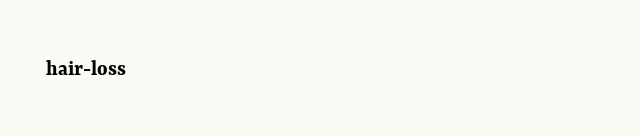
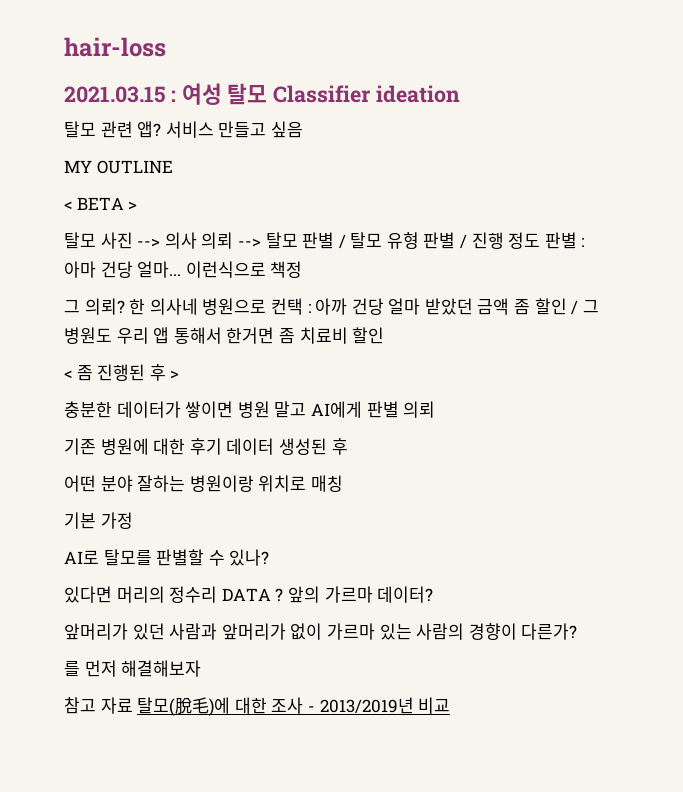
(126, 67) none -> [64,83,461,105] [64,121,303,138] [64,160,173,174] [64,197,138,210] [64,232,585,249] [64,261,303,278] [64,298,599,315] [64,327,385,344] [64,364,180,381] [64,401,436,418] [64,438,348,455] [64,475,343,492] [64,512,133,529] [64,549,270,566] [64,586,434,603] [64,623,578,640] [64,660,202,677] [64,697,451,716] // 2021.03.15 : 여성 탈모 Classifier ideation // 탈모 관련 앱? 서비스 만들고 싶음 // MY OUTLINE // < BETA > // 탈모 사진 --> 의사 의뢰 --> 탈모 판별 / 탈모 유형 판별 / 진행 정도 판별 : 아마 건당 얼마... 이런식으로 책정 // 그 의뢰? 한 의사네 병원으로 컨택 : 아까 건당 얼마 받았던 금액 좀 할인 / 그 병원도 우리 앱 통해서 한거면 좀 치료비 할인 // < 좀 진행된 후 > // 충분한 데이터가 쌓이면 병원 말고 AI에게 판별 의뢰 // 기존 병원에 대한 후기 데이터 생성된 후 // 어떤 분야 잘하는 병원이랑 위치로 매칭 // 기본 가정 // AI로 탈모를 판별할 수 있나? // 있다면 머리의 정수리 DATA ? 앞의 가르마 데이터? // 앞머리가 있던 사람과 앞머리가 없이 가르마 있는 사람의 경향이 다른가? // 를 먼저 해결해보자 // 참고 자료 탈모(脫毛)에 대한 조사 - 2013/2019년 비교

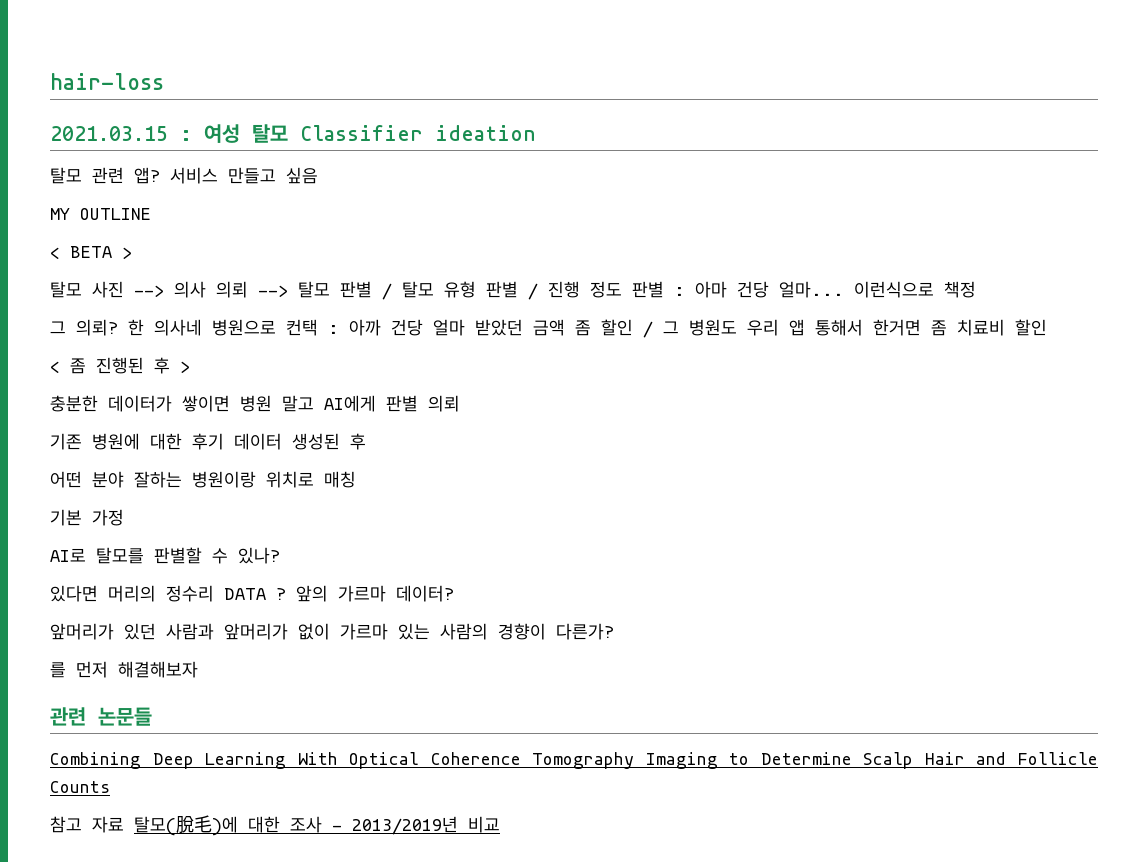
(202, 668) none -> [50,707,152,726] [50,752,1098,769] [50,781,110,793] // 관련 논문들 // Combining Deep Learning With Optical Coherence Tomography Imaging to Determine Scalp Hair and Follicle Counts

